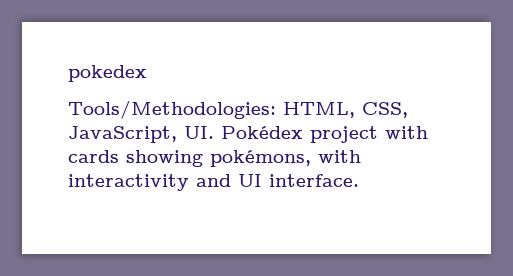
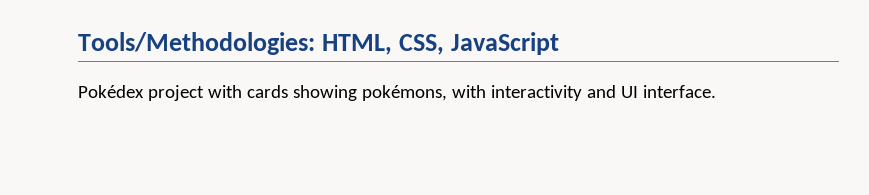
[68,65,147,82] pokedex // -> (78, 43) none
[68,126,214,143] JavaScript, UI. -> [451,32,560,55] JavaScript //

